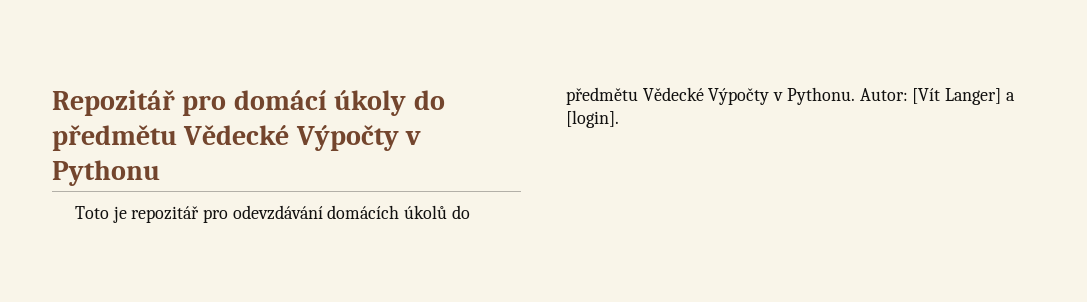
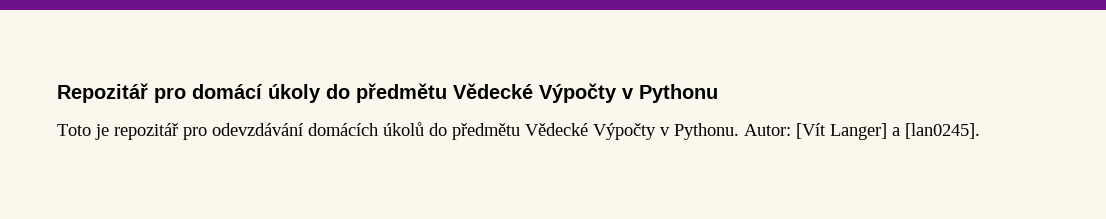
[566,110,619,128] [login]. -> [905,123,980,139] [lan0245].

